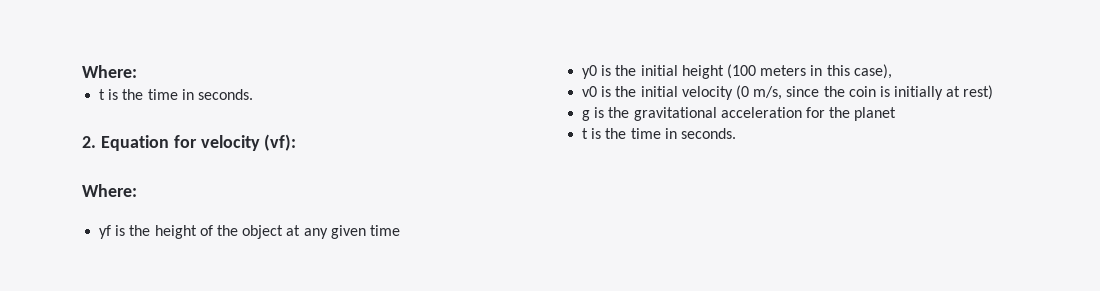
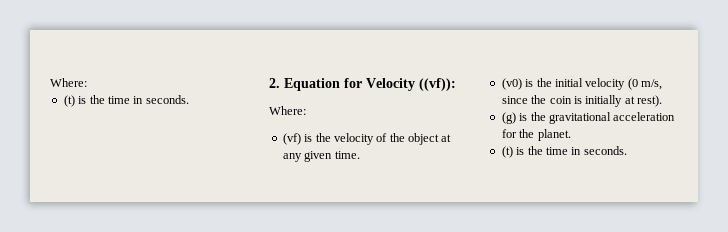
[82,65,137,78] [99,89,106,100] Where: // t -> [50,78,87,87] [63,95,75,107] Where: // (t)
[200,134,297,151] [82,184,137,197] [99,225,197,239] velocity (vf): // Where: // yf is the height -> [366,78,456,91] [269,106,306,115] [282,133,374,145] Velocity ((vf)): // Where: // (vf) is the velocity
[369,225,400,236] [582,64,892,79] [582,86,598,97] time // y0 is the initial height (100 meters in this case), // v0 -> [334,151,360,159] [501,78,522,90] time. // (v0)
[963,85,994,100] [582,110,591,121] rest) // g -> [637,95,662,107] [501,112,516,124] rest). // (g)
[854,107,897,121] [582,128,589,139] planet // t -> [537,129,571,141] [501,146,513,158] planet. // (t)

